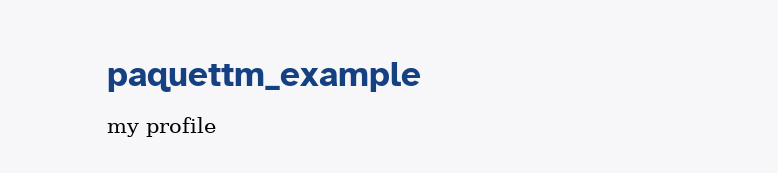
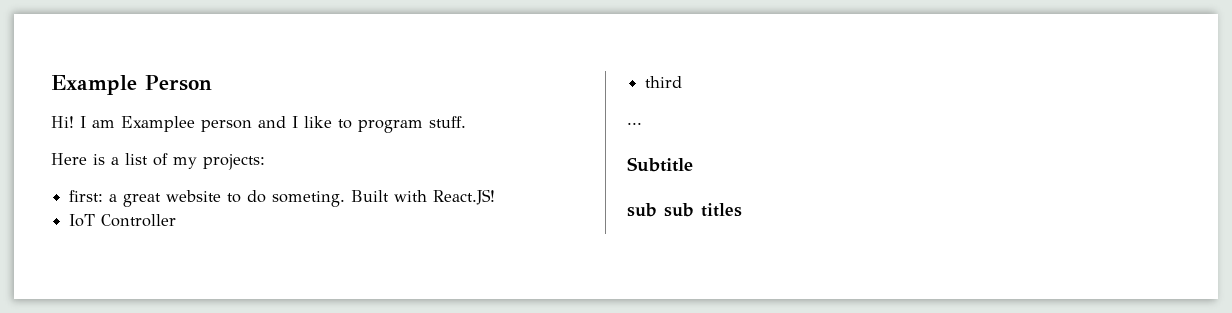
[107,62,421,92] [107,117,216,137] paquettm_example // my profile -> [51,75,212,95] [51,116,466,133] [51,153,265,170] [69,189,496,207] [69,214,177,227] [645,76,683,88] [627,122,642,125] [627,157,693,172] [627,203,742,217] Example Person // Hi! I am Examplee person and I like to program stuff. // Here is a list of my projects: // first: a great website to do someting. Built with React.JS! // IoT Controller // third // ... // Subtitle // sub sub titles

